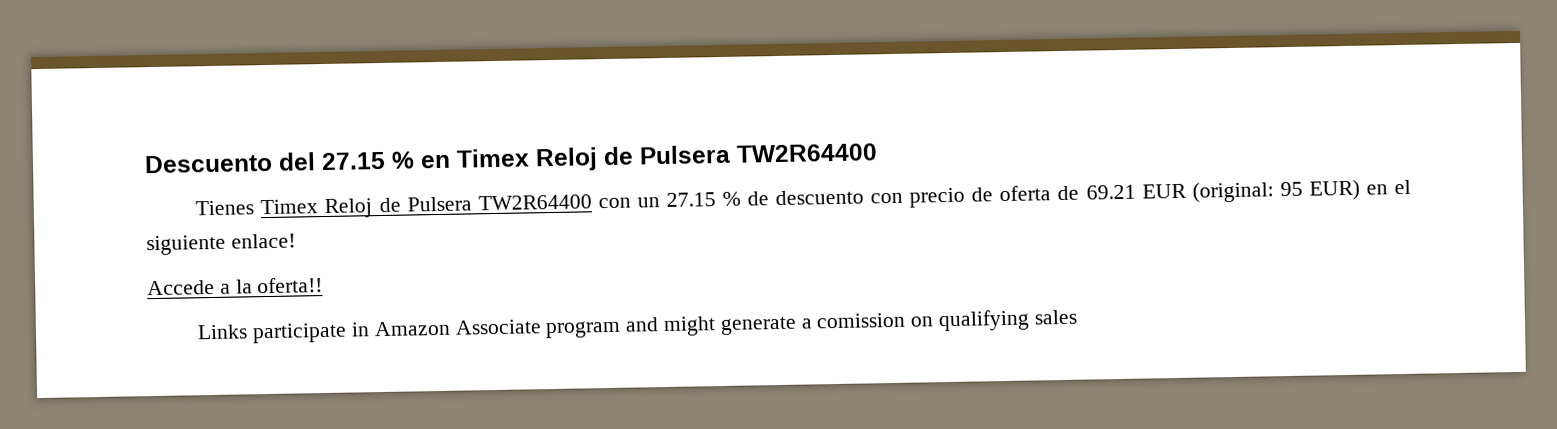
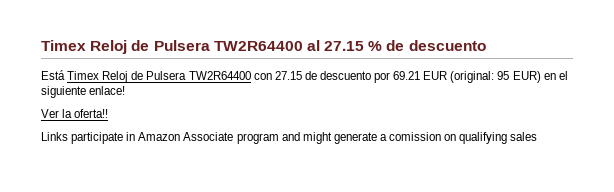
[144,143,878,174] [195,200,255,216] Descuento del 27.15 % en Timex Reloj de Pulsera TW2R64400 // Tienes -> [41,40,486,54] [41,70,65,80] Timex Reloj de Pulsera TW2R64400 al 27.15 % de descuento // Está
[636,185,1080,208] un 27.15 % de descuento con precio de oferta de -> [274,71,391,83] 27.15 de descuento por
[147,279,231,296] Accede a -> [41,109,59,118] Ver

